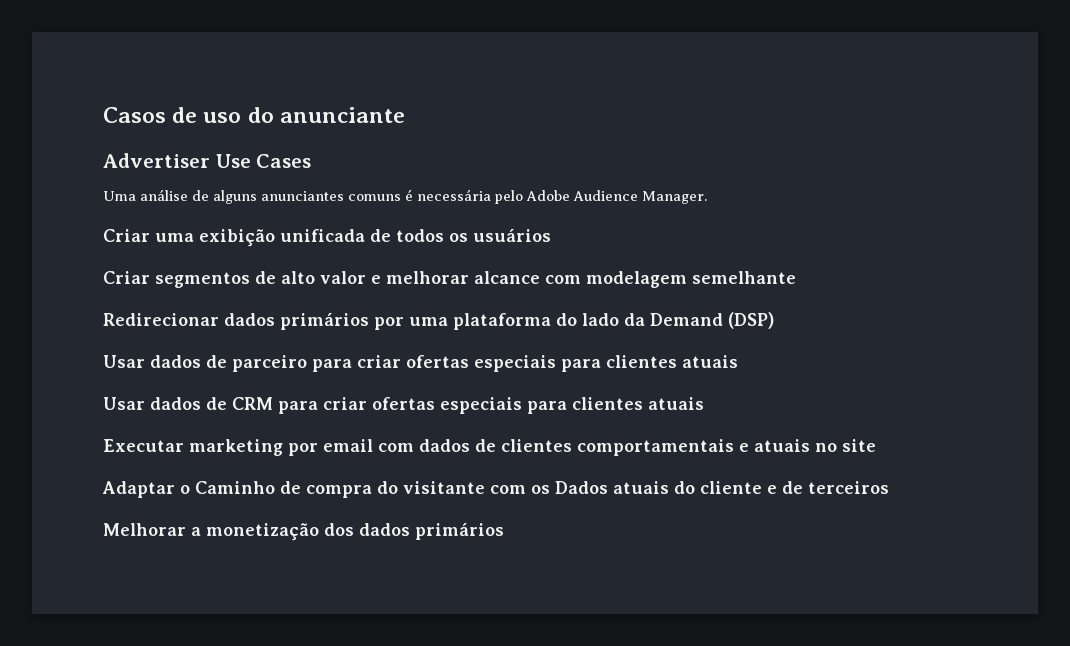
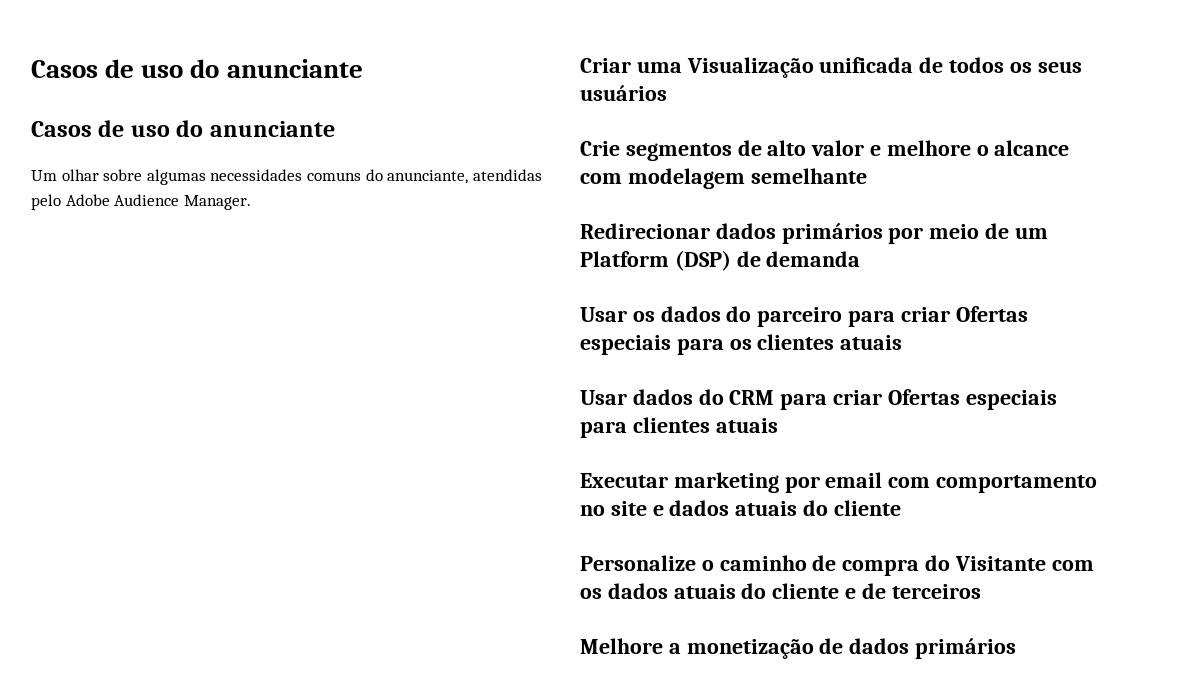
[103,107,405,123] [103,153,312,168] [103,189,491,204] Casos de uso do anunciante // Advertiser Use Cases // Uma análise de alguns anunciantes comuns é necessária -> [31,59,363,78] [31,120,335,137] [31,169,542,185] Casos de uso do anunciante // Casos de uso do anunciante // Um olhar sobre algumas necessidades comuns do anunciante, atendidas
[199,229,275,247] exibição -> [686,57,814,78] Visualização
(468, 237) none -> [1037,61,1082,73] seus
[103,271,150,284] Criar -> [580,141,620,156] Crie
[386,271,469,284] melhorar -> [886,140,989,156] melhore o
[409,313,723,330] uma plataforma do lado da Demand -> [929,223,1048,239] [580,251,669,267] meio de um Platform
[103,355,227,368] // Usar dados de -> [736,251,861,267] [580,306,752,322] de demanda // Usar os dados do
[406,355,601,372] ofertas especiais para -> [955,306,1028,322] [580,335,752,355] Ofertas especiais para os
[206,397,227,410] de -> [698,389,724,405] do
[372,397,435,410] ofertas -> [887,389,960,405] Ofertas
[419,439,876,456] [102,481,275,498] dados de clientes comportamentais e atuais no site // Adaptar o Caminho -> [936,475,1098,493] [580,500,901,516] [580,555,807,571] comportamento no site e dados atuais do cliente // Personalize o caminho
[403,481,485,494] visitante -> [954,556,1046,571] Visitante
[555,481,608,494] Dados -> [607,583,668,599] dados
[103,523,186,536] Melhorar -> [580,638,663,654] Melhore
[324,523,354,536] dos -> [819,638,844,654] de

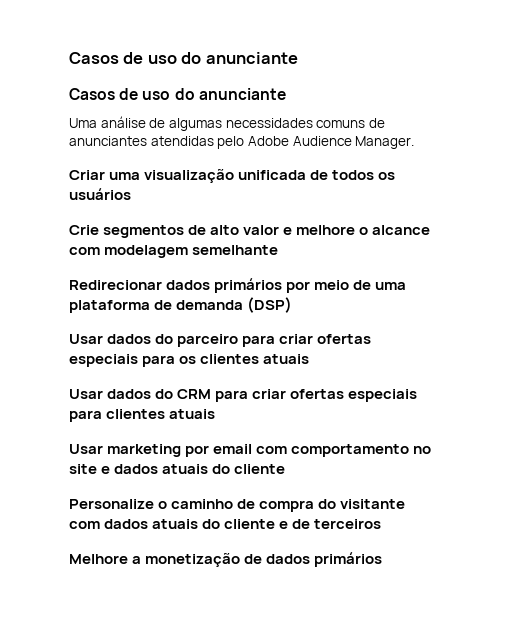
[31,169,143,181] Um olhar sobre -> [69,116,166,128] Uma análise de
[365,169,469,184] do anunciante, -> [368,118,385,128] [69,136,147,146] de anunciantes
[686,57,814,78] Visualização -> [144,169,235,183] visualização
[1037,61,1082,73] seus -> (396, 176) none
[1014,227,1048,239] [580,250,731,271] um Platform (DSP) -> [375,282,407,290] [69,300,150,313] uma plataforma
[580,307,655,322] // Usar os -> [247,297,293,313] [69,334,103,344] (DSP) // Usar
[955,306,1028,322] Ofertas -> [317,334,372,344] ofertas
[887,389,960,405] Ofertas -> [290,389,345,399] ofertas
[580,473,668,488] Executar -> [69,444,103,454] Usar
[954,556,1094,571] [580,588,602,599] Visitante com os -> [340,499,406,509] [69,521,100,529] visitante com

